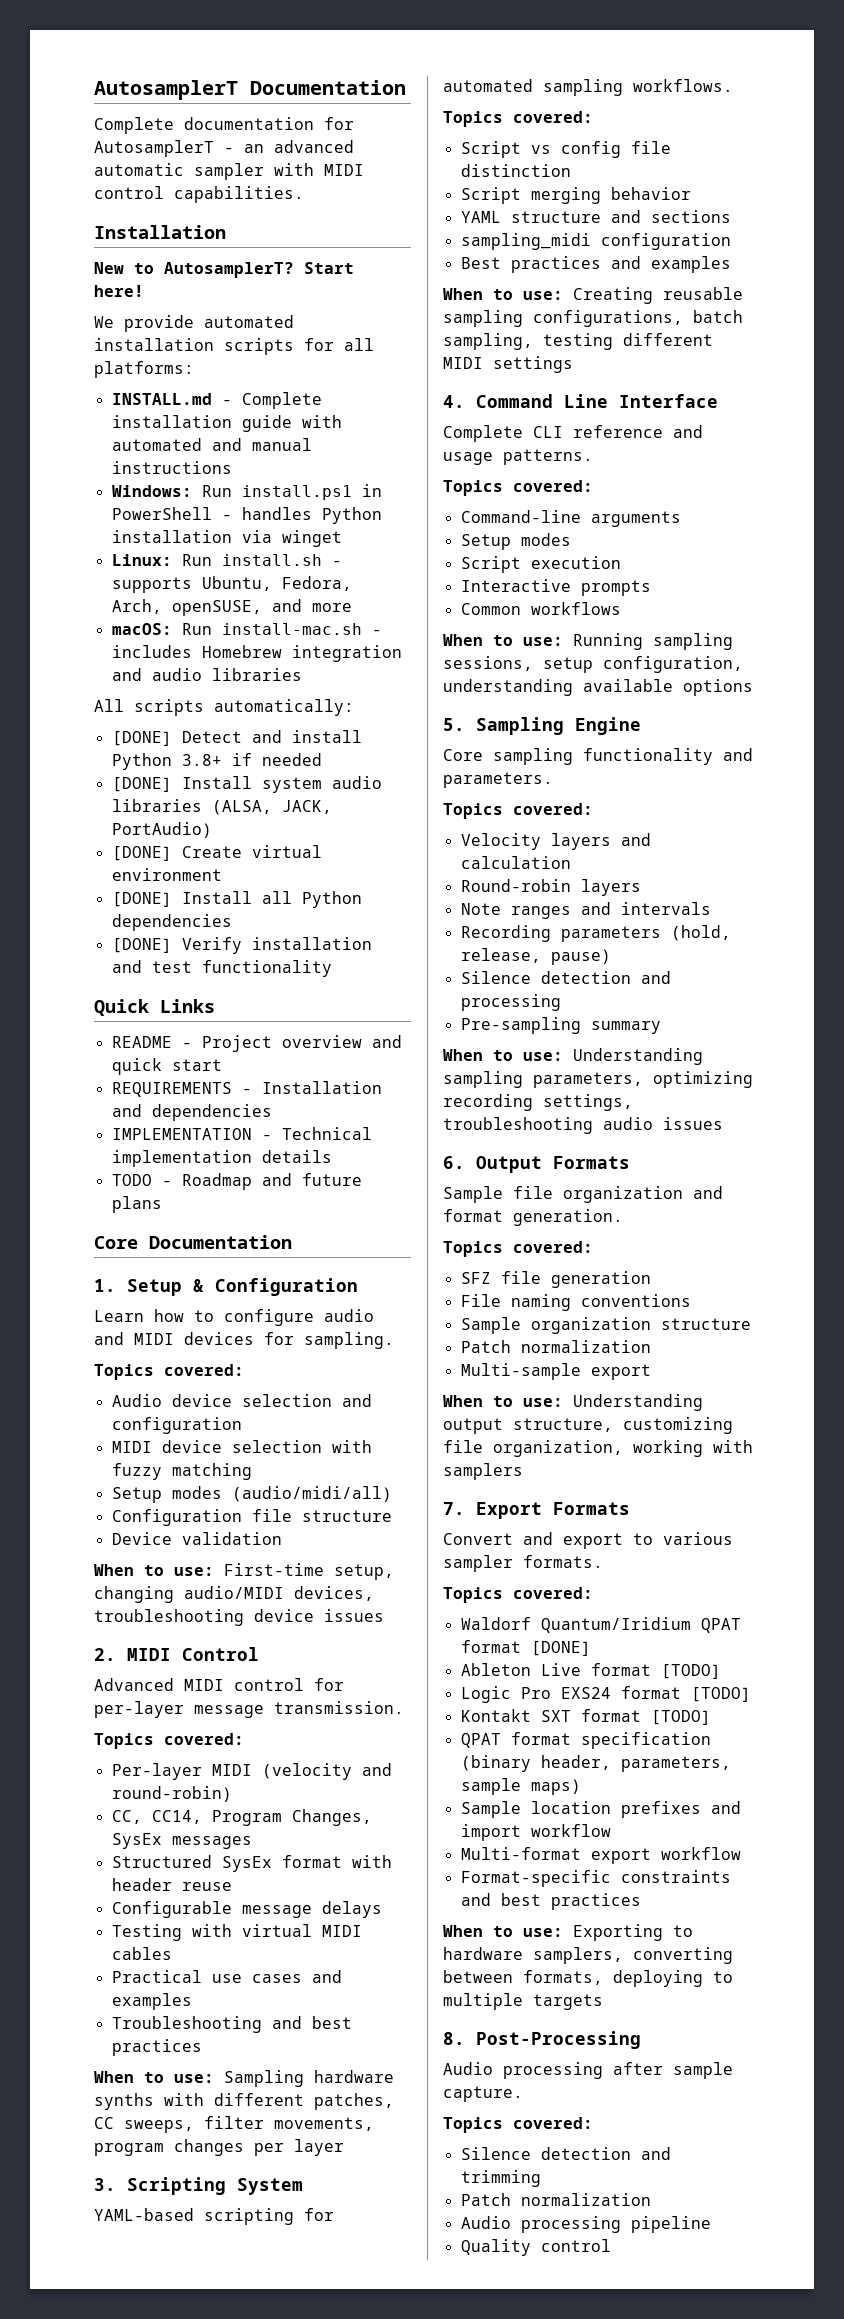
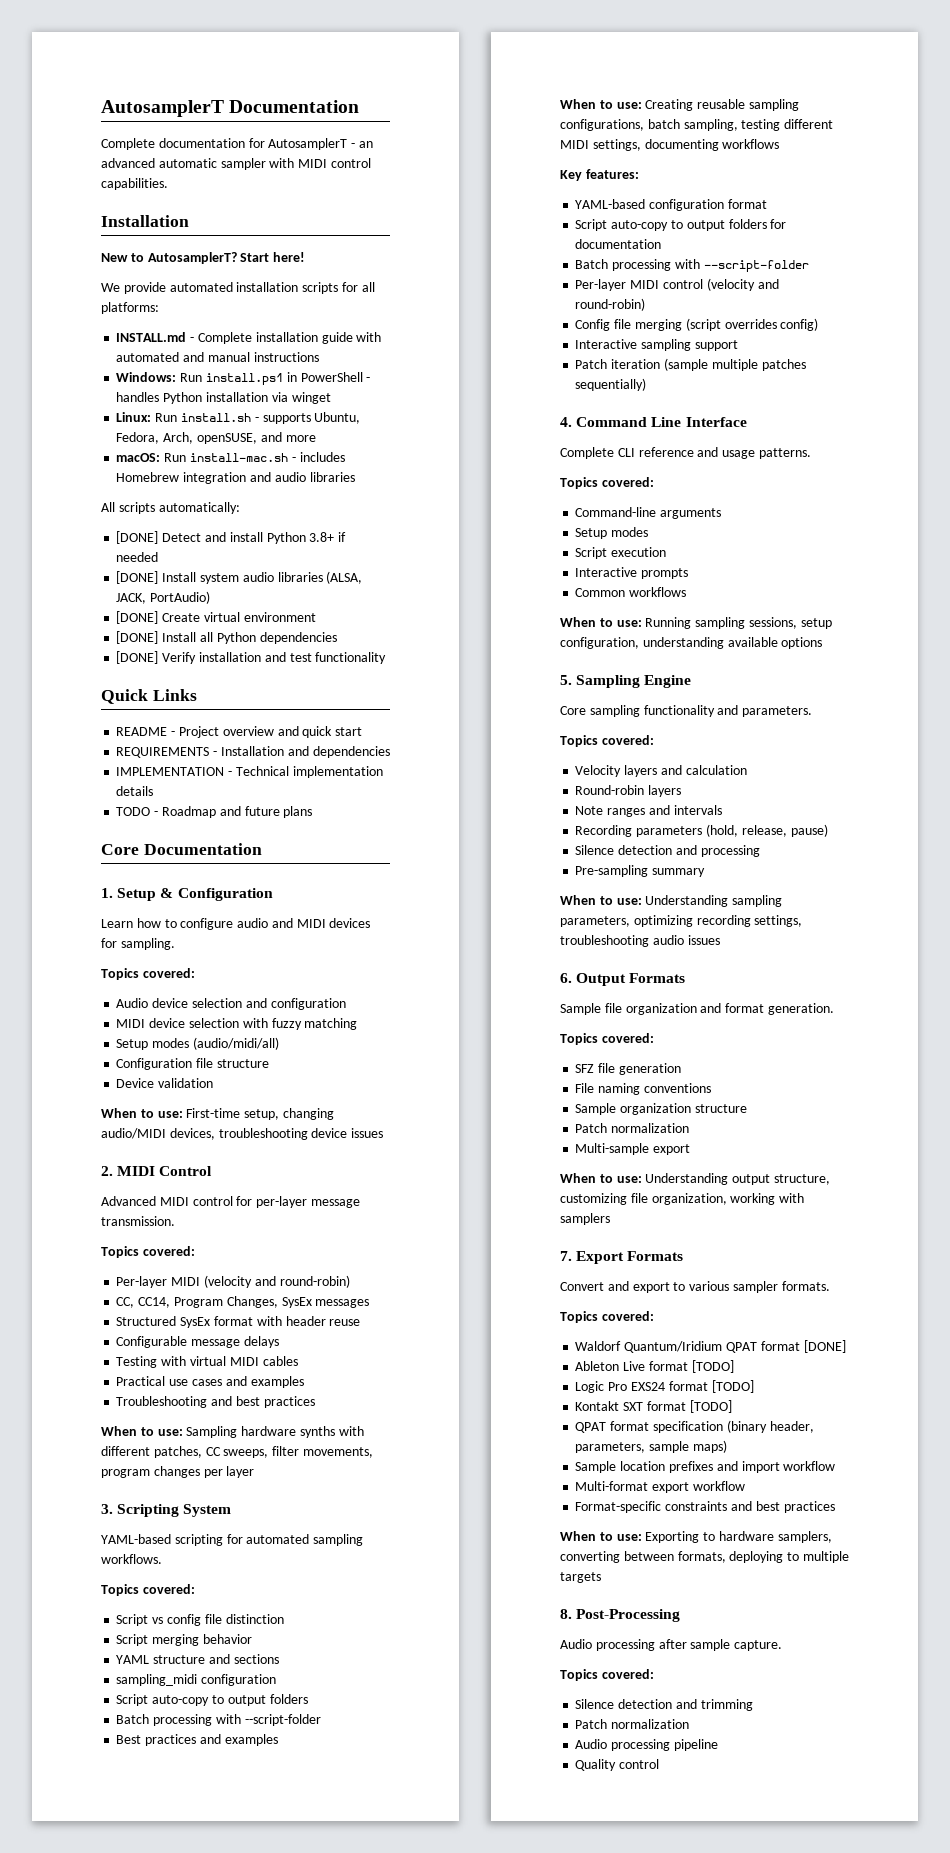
(731, 241) none -> [116,1694,308,1706] [116,1714,321,1726] // Script auto-copy to output folders // Batch processing with --script-folder
[493,356,573,373] settings -> [592,139,780,151] [560,169,639,181] [575,199,767,211] [575,219,787,231] [575,239,662,249] [575,259,809,272] [575,278,779,291] [575,298,646,311] [575,318,819,331] [575,339,738,351] [575,358,806,371] [575,378,647,391] settings, documenting workflows // Key features: // YAML-based configuration format // Script auto-copy to output folders for documentation // Batch processing with --script-folder // Per-layer MIDI control (velocity and round-robin) // Config file merging (script overrides config) // Interactive sampling support // Patch iteration (sample multiple patches sequentially)

